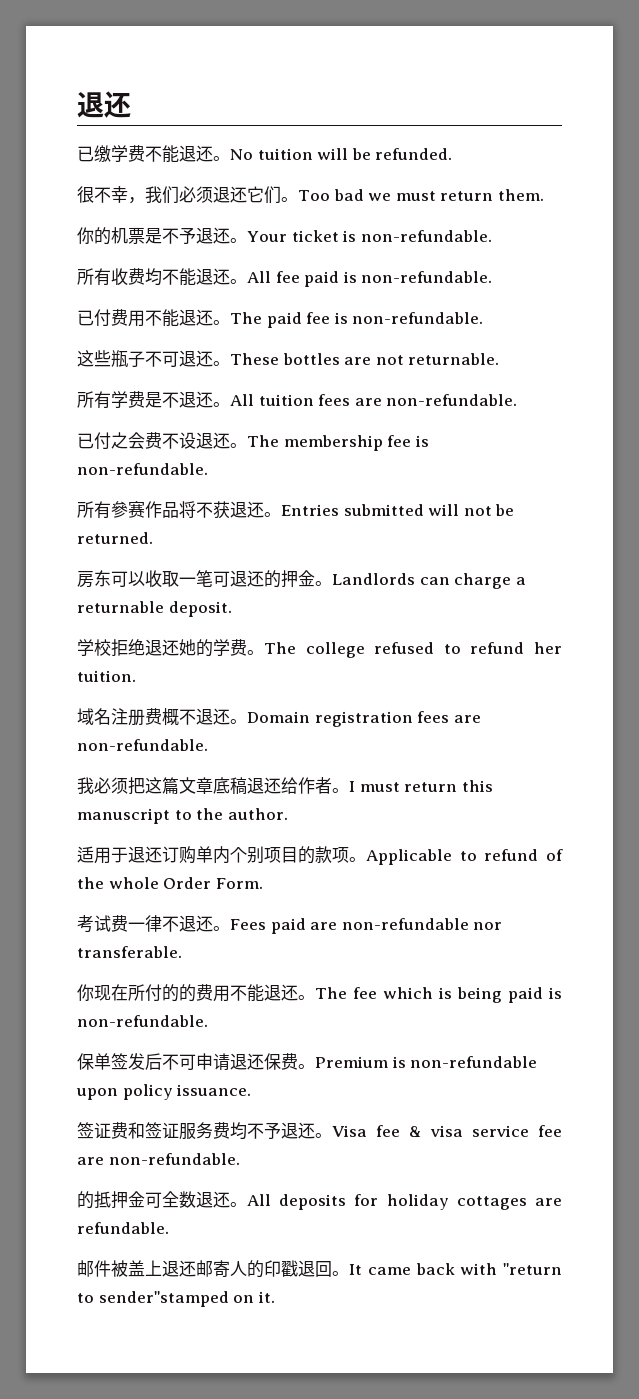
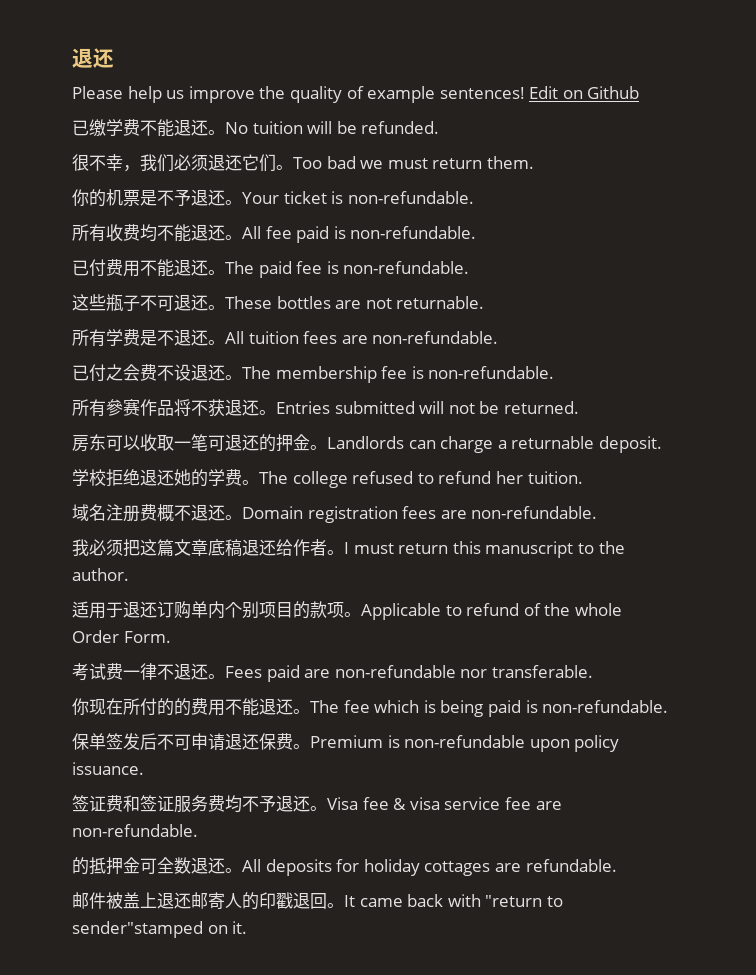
[77,91,131,118] 退还 -> [72,48,114,68] [72,86,640,103] 退还 // Please help us improve the quality of example sentences! Edit on Github

